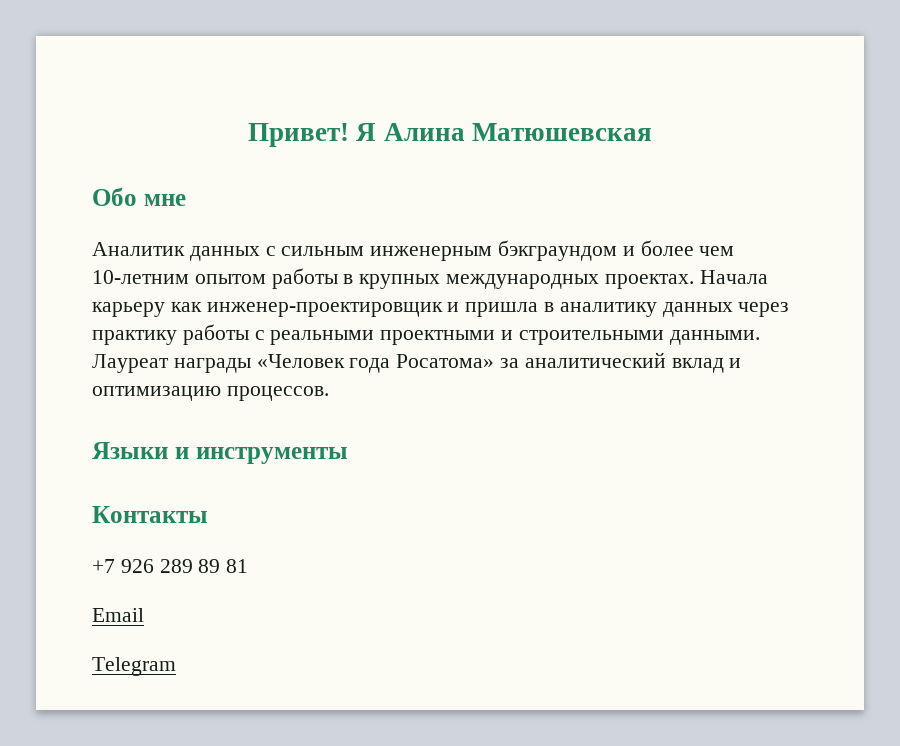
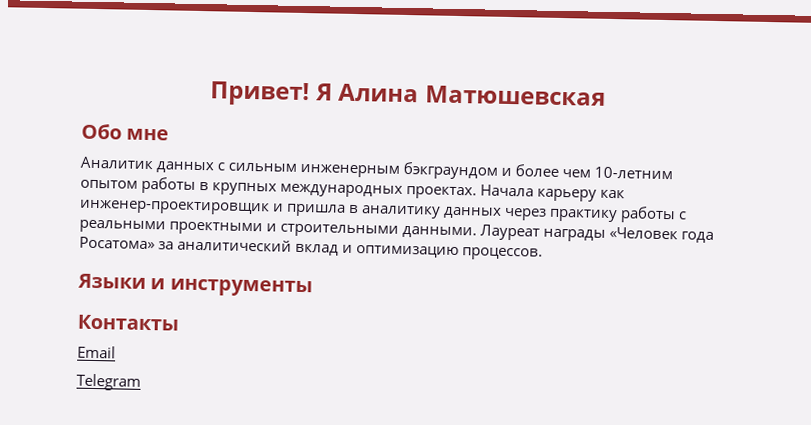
[92,559,249,573] // +7 926 289 89 81 -> (179, 322) none

